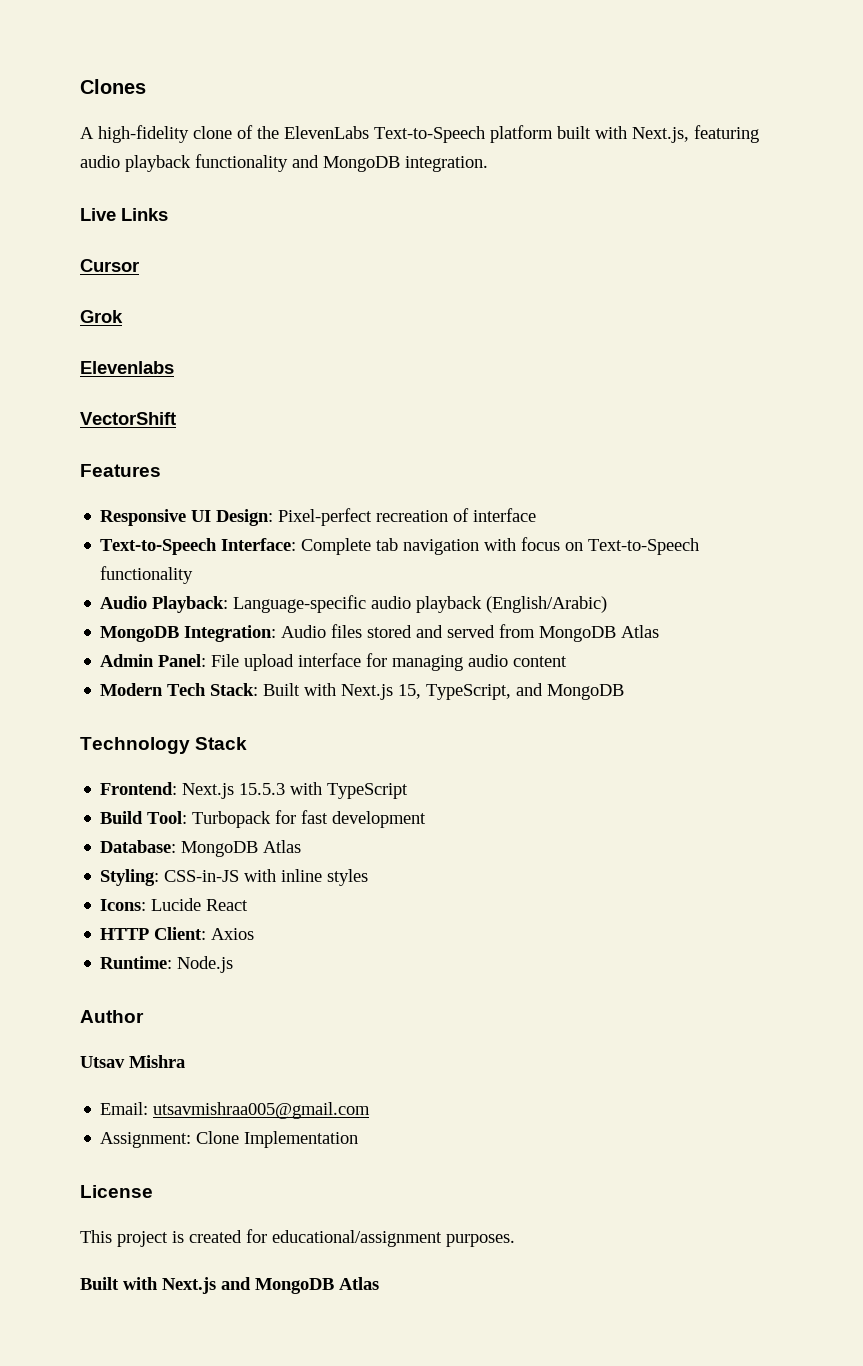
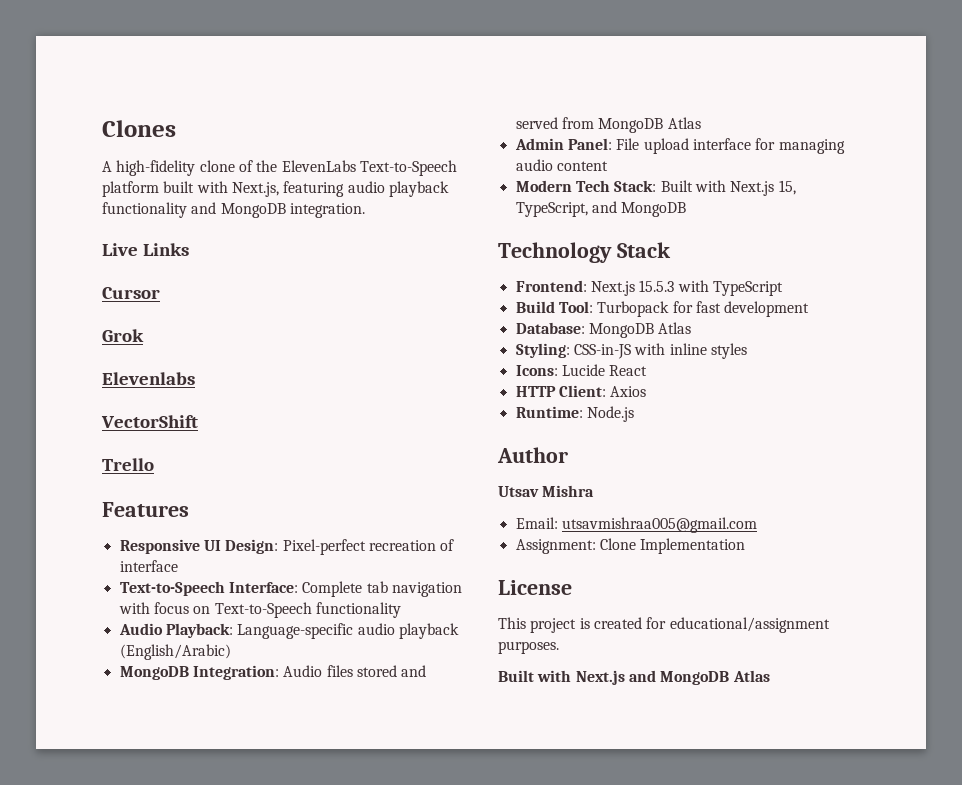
(176, 418) none -> [102,458,154,471] // Trello

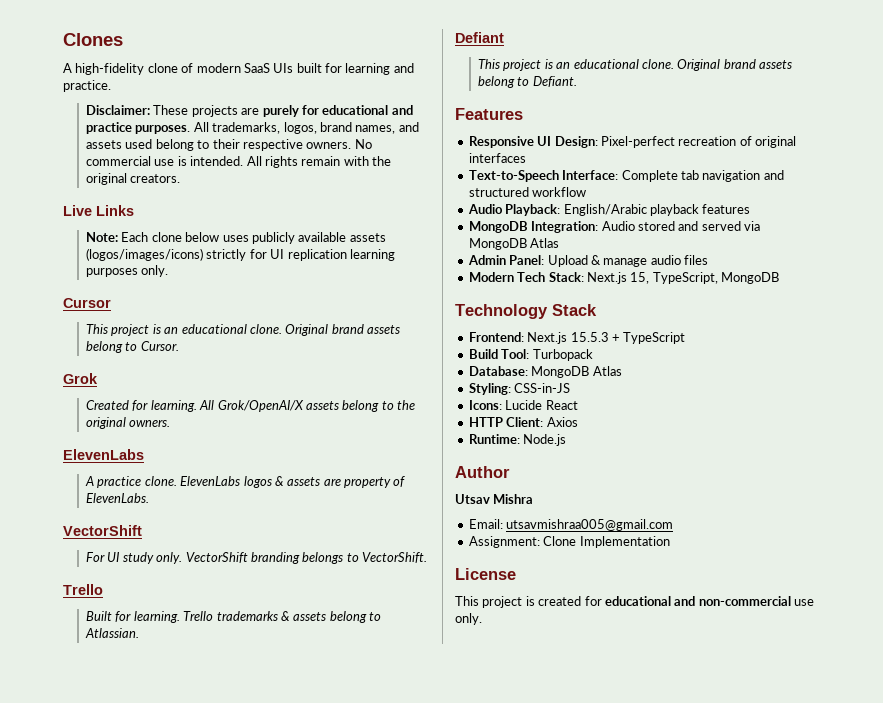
[256,160,457,176] [102,181,449,197] [102,202,365,218] [102,243,189,256] [102,287,160,299] [102,329,144,342] [102,372,195,385] [101,415,198,428] [102,458,154,471] the ElevenLabs Text-to-Speech platform built with Next.js, featuring audio playback functionality and MongoDB integration. // Live Links // Cursor // Grok // Elevenlabs // VectorShift // Trello -> [196,63,414,75] [63,80,111,92] [86,105,413,117] [86,122,419,134] [86,139,372,151] [86,156,392,168] [86,173,181,185] [63,205,134,216] [86,232,386,244] [86,248,395,261] [86,265,169,277] [63,298,111,308] [86,324,401,336] [86,341,179,353] [63,373,98,384] [86,400,416,412] [86,417,171,429] [63,449,144,460] [85,476,406,488] [86,493,150,503] [63,525,142,536] [86,552,428,564] [63,584,103,595] [86,611,382,623] [85,628,140,638] [455,32,504,43] [478,59,793,71] [478,76,577,88] modern SaaS UIs built for learning and practice. // Disclaimer: These projects are purely for educational and practice purposes. All trademarks, logos, brand names, and assets used belong to their respective owners. No commercial use is intended. All rights remain with the original creators. // Live Links // Note: Each clone below uses publicly available assets (logos/images/icons) strictly for UI replication learning purposes only. // Cursor // This project is an educational clone. Original brand assets belong to Cursor. // Grok // Created for learning. All Grok/OpenAI/X assets belong to the original owners. // ElevenLabs // A practice clone. ElevenLabs logos & assets are property of ElevenLabs. // VectorShift // For UI study only. VectorShift branding belongs to VectorShift. // Trello // Built for learning. Trello trademarks & assets belong to Atlassian. // Defiant // This project is an educational clone. Original brand assets belong to Defiant.
[119,560,178,572] interface -> [755,136,796,148] [468,153,526,163] original interfaces
[118,602,401,618] [118,623,459,639] [119,644,231,660] with focus on Text-to-Speech functionality // Audio Playback: Language-specific audio playback (English/Arabic) -> [763,170,784,180] [468,187,587,197] [467,204,751,216] and structured workflow // Audio Playback: English/Arabic playback features
[326,665,353,677] files -> (635, 226) none
[561,117,594,129] from -> [744,221,760,231] via
[616,138,845,154] [515,159,608,171] File upload interface for managing audio content -> [547,255,708,267] Upload & manage audio files
[660,180,726,192] Built with -> (584, 277) none
[591,201,617,213] and -> (718, 278) none
[677,280,709,292] with -> [611,334,620,342] +
[672,301,810,317] for fast development -> (593, 355) none
[634,343,747,359] with inline styles -> (571, 388) none
[669,617,830,633] [498,641,559,654] [498,670,770,685] educational/assignment purposes. // Built with Next.js and MongoDB Atlas -> [604,596,814,606] [455,613,482,625] educational and non-commercial use only.

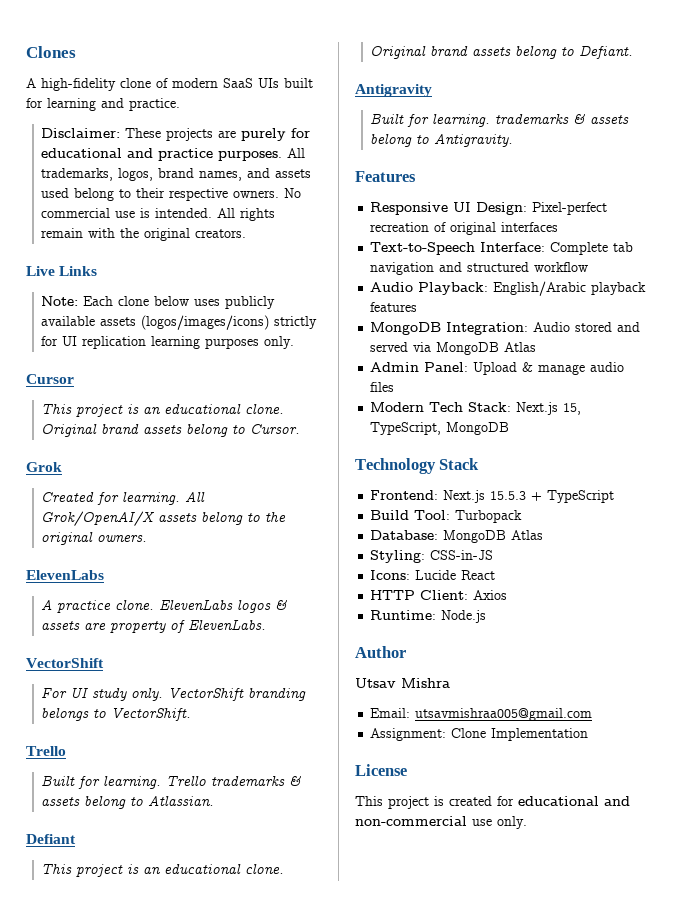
(577, 81) none -> [355,84,432,97] [370,113,630,127] [370,134,514,147] // Antigravity // Built for learning. trademarks & assets belong to Antigravity.

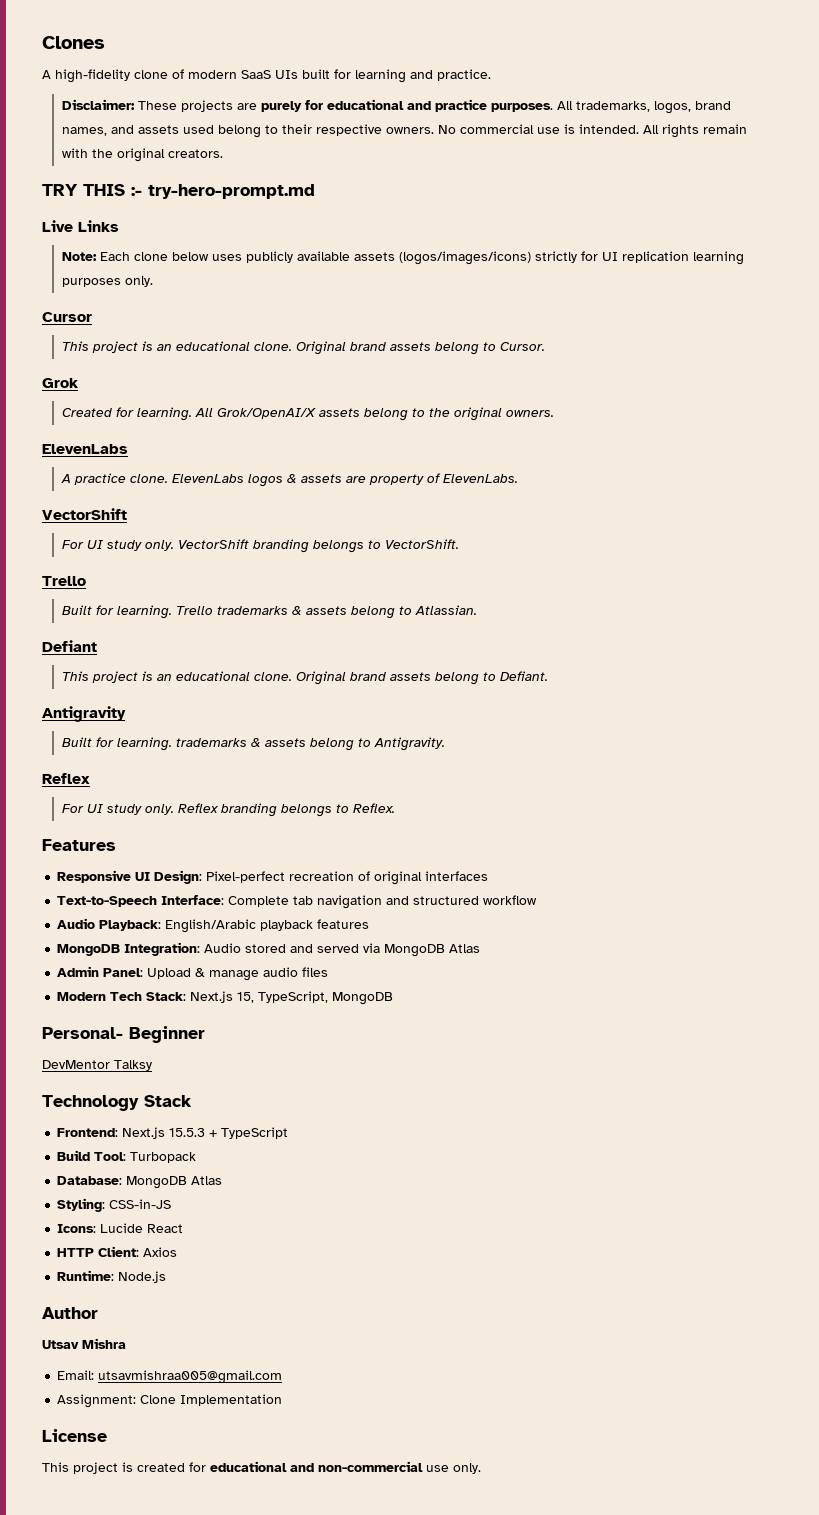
(247, 233) none -> [42,184,315,199] // TRY THIS :- try-hero-prompt.md
(514, 140) none -> [42,773,90,784] [62,803,396,817] // Reflex // For UI study only. Reflex branding belongs to Reflex.
(510, 428) none -> [42,1026,205,1043] [42,1060,152,1071] // Personal- Beginner // DevMentor Talksy

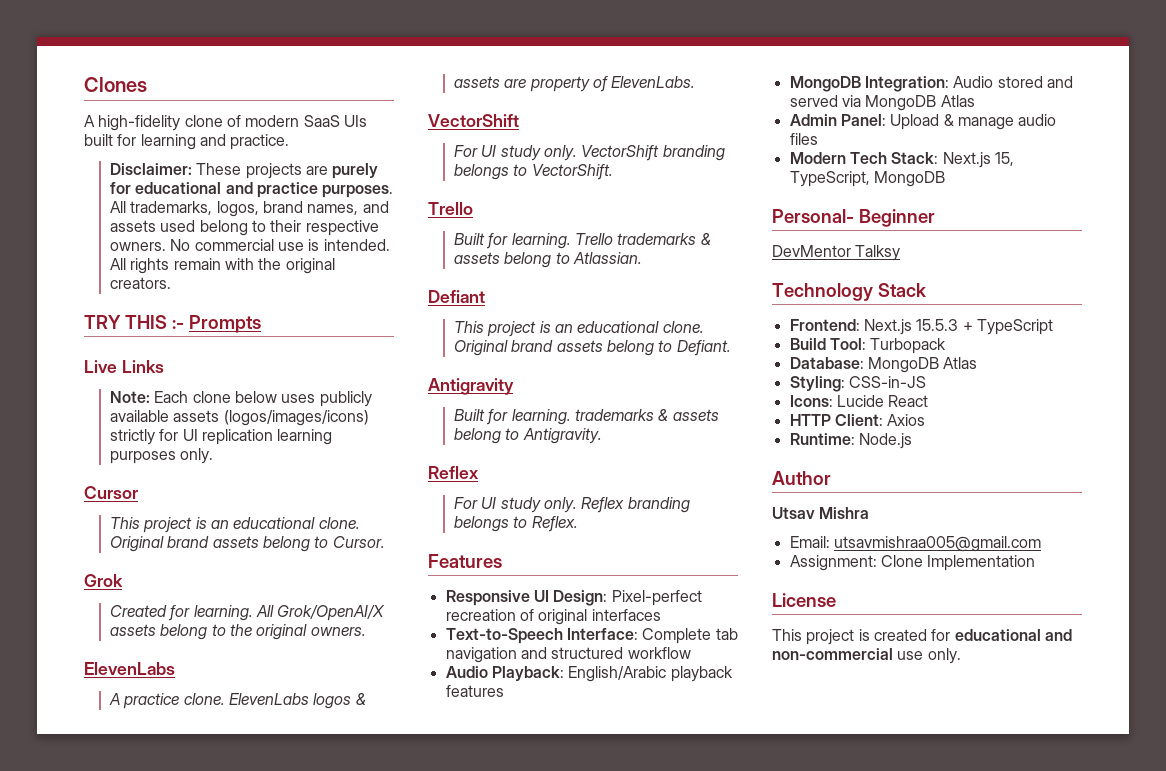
[148,184,315,199] try-hero-prompt.md -> [188,315,261,333] Prompts

